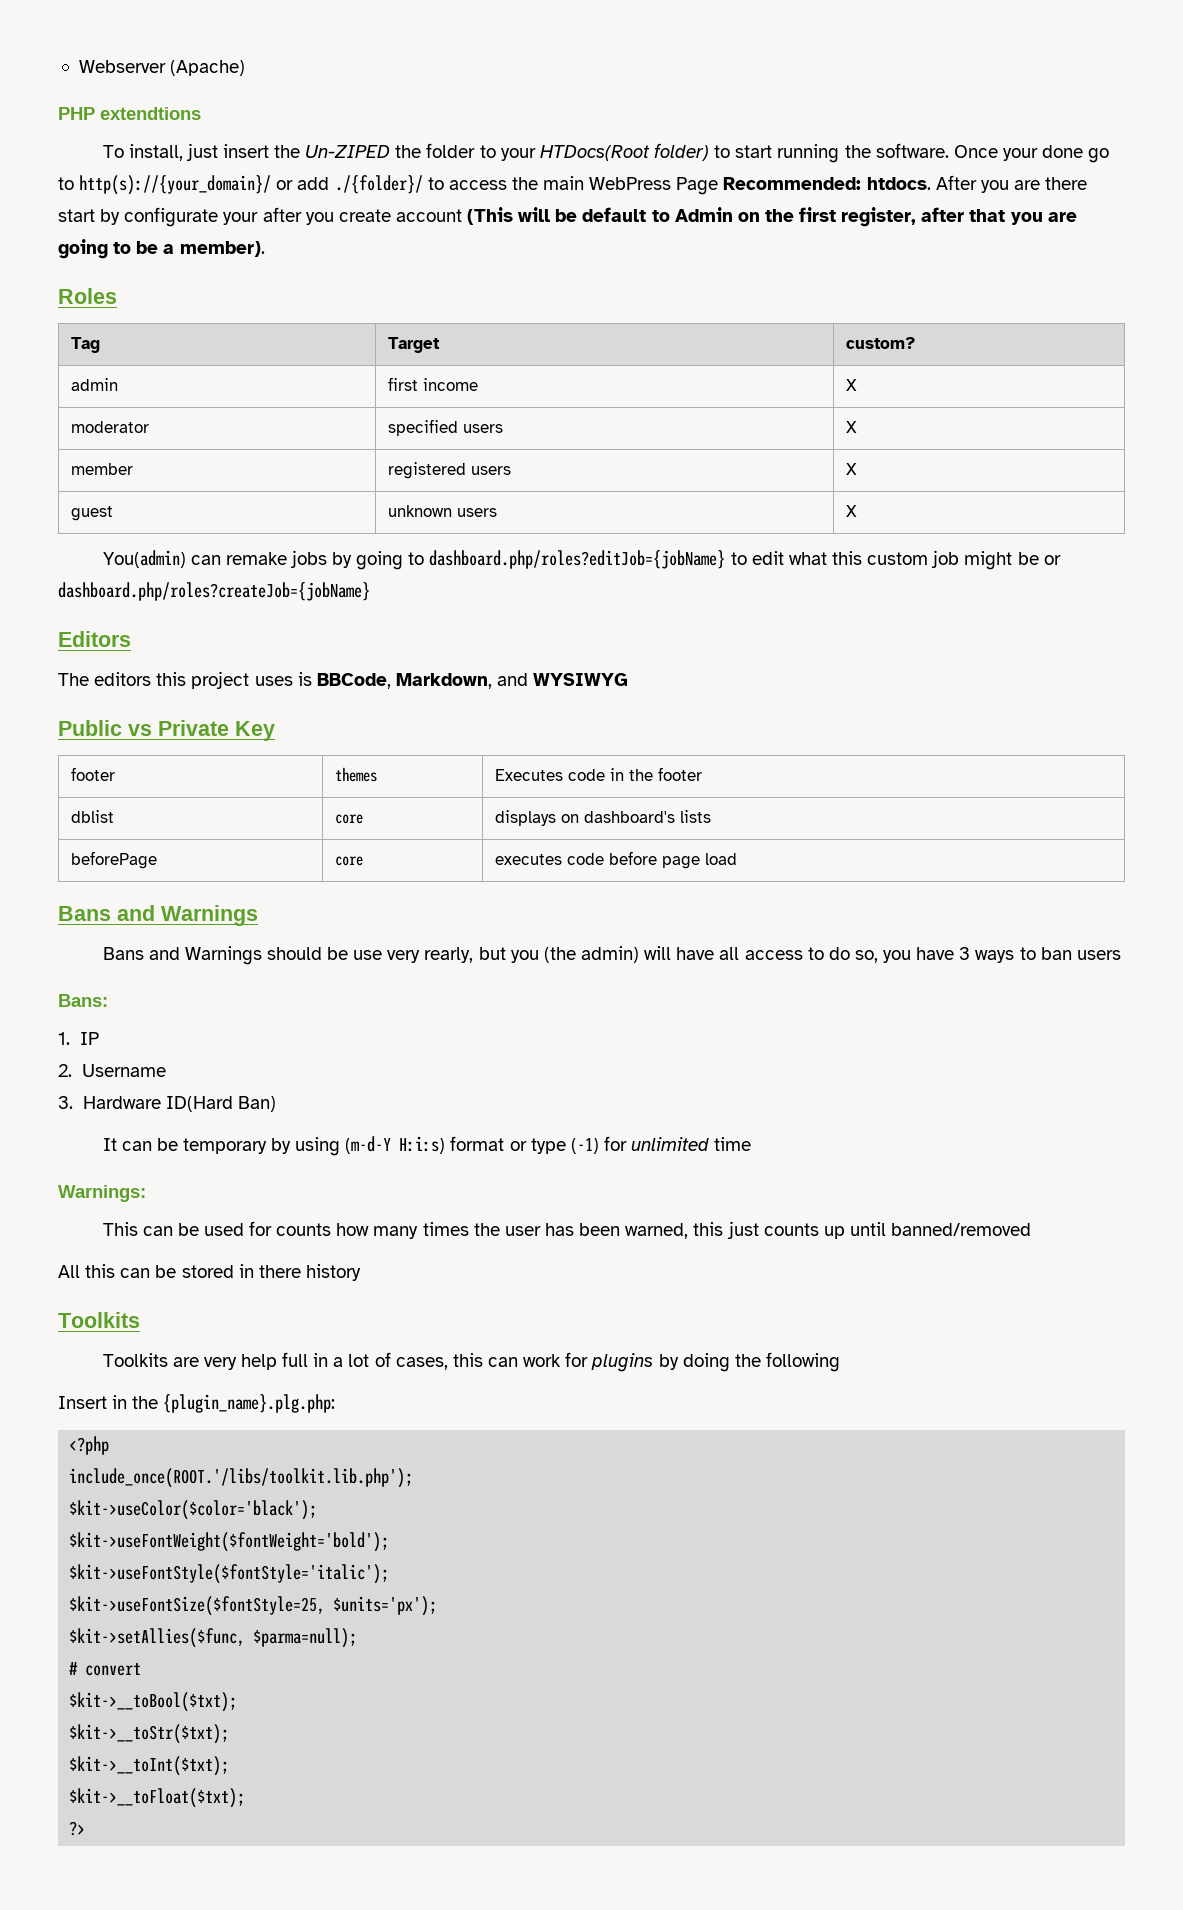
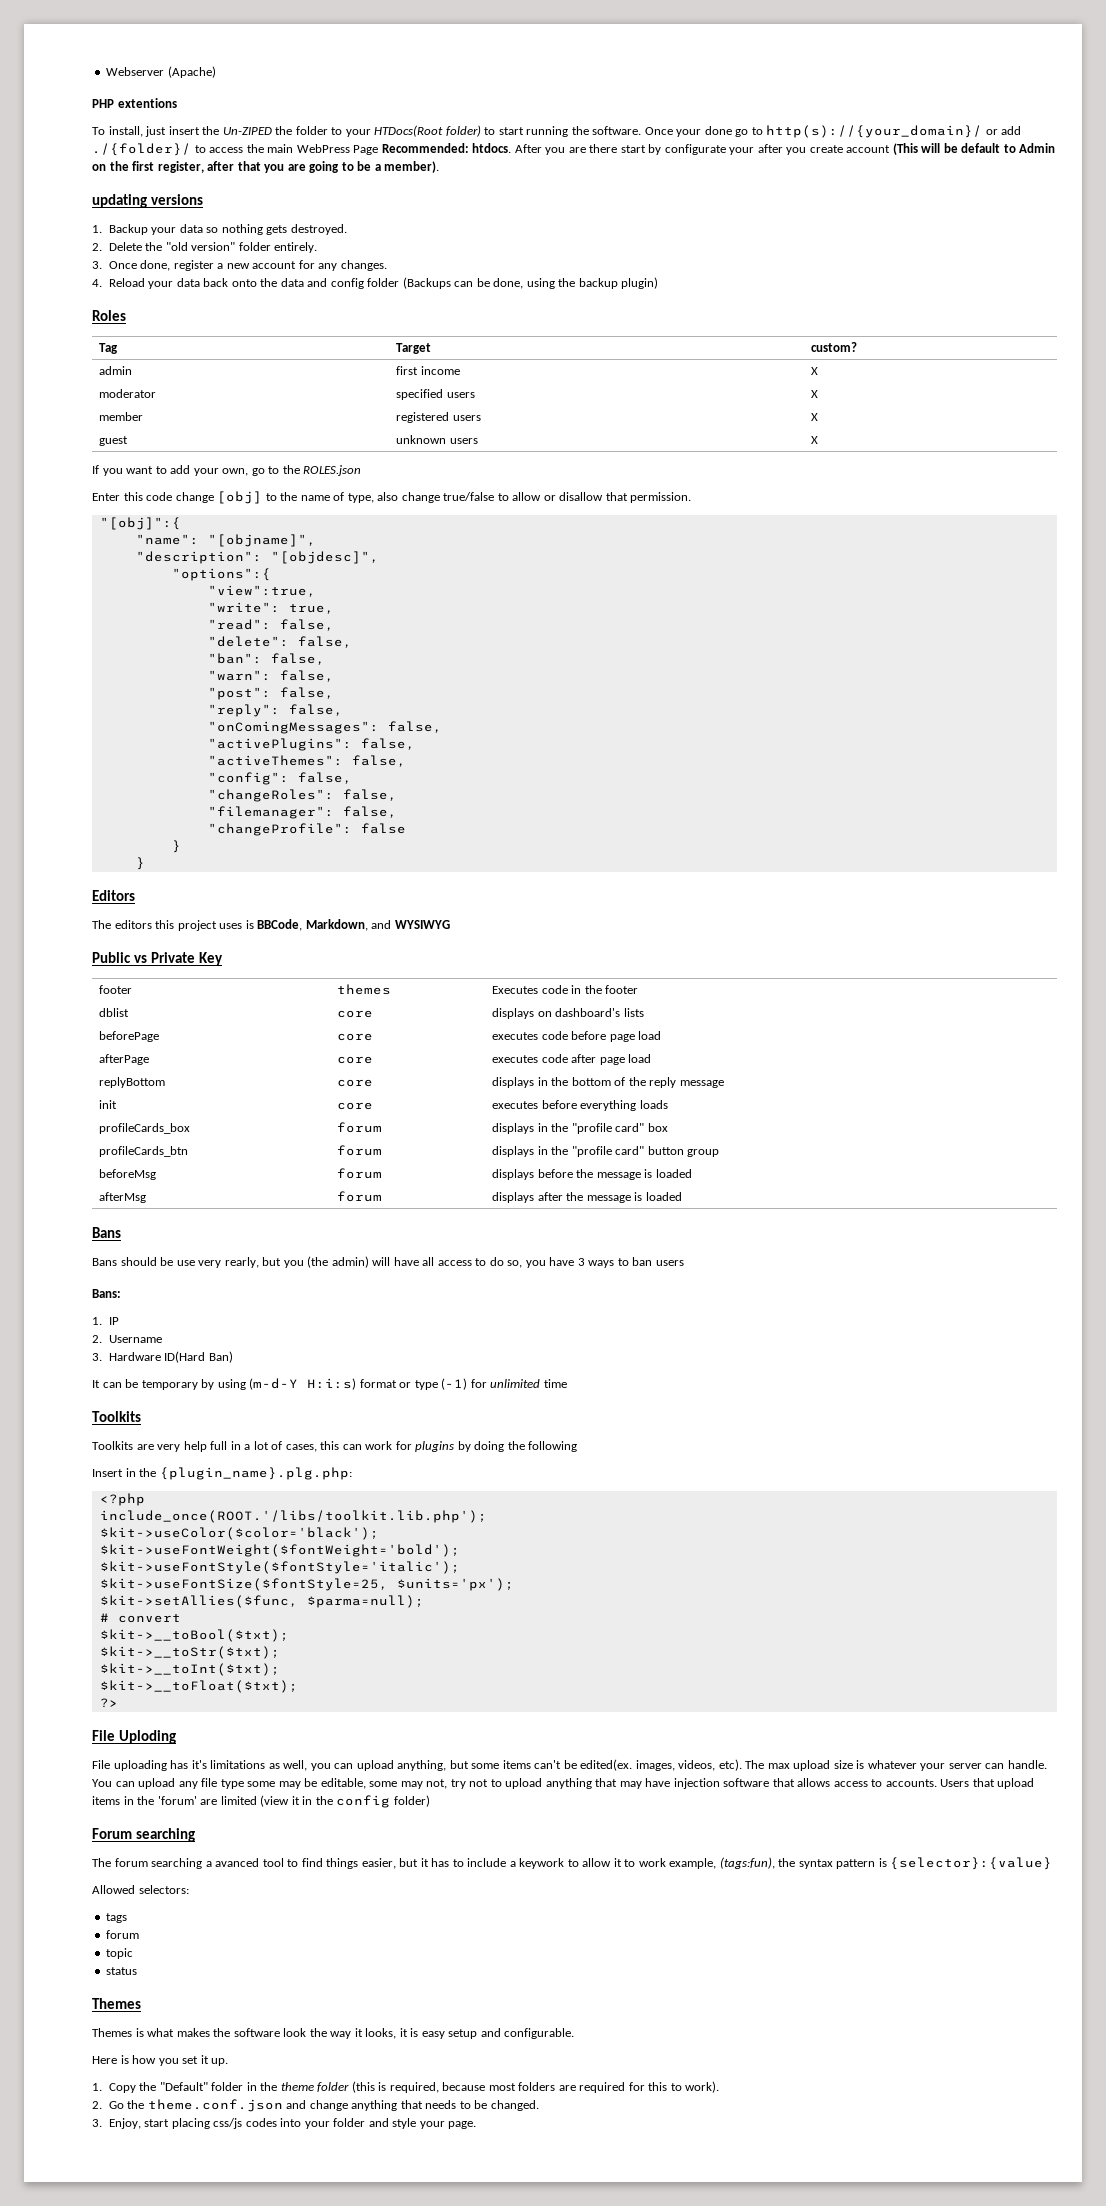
[100,107,201,120] extendtions -> [117,98,177,108] extentions
(265, 249) none -> [92,194,204,208] [92,224,347,235] [92,242,318,253] [92,260,387,271] [92,277,659,289] // updating versions // 1. Backup your data so nothing gets destroyed. // 2. Delete the "old version" folder entirely. // 3. Once done, register a new account for any changes. // 4. Reload your data back onto the data and config folder (Backups can be done, using the backup plugin)
[102,550,1061,570] [58,582,370,601] You(admin) can remake jobs by going to dashboard.php/roles?editJob={jobName} to edit what this custom job might be or dashboard.php/roles?createJob={jobName} -> [92,465,362,476] [92,491,692,504] [99,517,181,530] [135,534,316,547] [135,551,379,564] [171,568,271,581] [207,585,316,597] [207,602,334,614] [207,619,334,631] [207,636,352,648] [207,653,325,665] [207,670,334,682] [207,687,334,700] [207,704,343,717] [207,721,442,734] [207,738,415,751] [207,755,406,767] [207,772,352,785] [207,789,397,802] [207,806,397,819] [207,823,406,836] [171,840,181,853] [135,857,145,870] If you want to add your own, go to the ROLES.json // Enter this code change [obj] to the name of type, also change true/false to allow or disallow that permission. // "[obj]":{ // "name": "[objname]", // "description": "[objdesc]", // "options":{ // "view":true, // "write": true, // "read": false, // "delete": false, // "ban": false, // "warn": false, // "post": false, // "reply": false, // "onComingMessages": false, // "activePlugins": false, // "activeThemes": false, // "config": false, // "changeRoles": false, // "filemanager": false, // "changeProfile": false // } // }
[58,905,258,926] [102,946,262,965] // Bans and Warnings // Bans and Warnings -> [99,1054,150,1065] [337,1056,374,1064] [492,1054,652,1065] [99,1077,166,1088] [337,1079,374,1087] [492,1077,724,1088] [99,1100,118,1109] [337,1102,374,1110] [492,1100,668,1111] [99,1123,191,1134] [337,1122,383,1133] [492,1123,668,1134] [99,1146,189,1157] [337,1145,383,1156] [492,1146,720,1157] [99,1169,157,1180] [337,1168,383,1179] [492,1169,692,1180] [99,1192,147,1203] [337,1191,383,1202] [492,1192,682,1203] [92,1227,121,1238] [92,1258,117,1266] // afterPage | core | executes code after page load // replyBottom | core | displays in the bottom of the reply message // init | core | executes before everything loads // profileCards_box | forum | displays in the "profile card" box // profileCards_btn | forum | displays in the "profile card" button group // beforeMsg | forum | displays before the message is loaded // afterMsg | forum | displays after the message is loaded // Bans // Bans
[58,1185,146,1202] [102,1221,1032,1239] [58,1264,361,1281] // Warnings: // This can be used for counts how many times the user has been warned, this just counts up until banned/removed // All this can be stored in there history -> (567, 1383) none
(86, 1828) none -> [92,1730,177,1744] [92,1759,1047,1771] [92,1778,1035,1789] [92,1795,430,1808] [92,1828,196,1842] [92,1857,1053,1870] [92,1885,189,1894] [106,1913,128,1923] [106,1930,140,1939] [106,1948,134,1959] [106,1967,138,1975] [92,1998,141,2009] [92,2028,575,2039] [92,2055,229,2066] [92,2081,720,2093] [92,2099,539,2112] [92,2118,477,2129] // File Uploding // File uploading has it's limitations as well, you can upload anything, but some items can't be edited(ex. images, videos, etc). The max upload size is whatever your server can handle. You can upload any file type some may be editable, some may not, try not to upload anything that may have injection software that allows access to accounts. Users that upload items in the 'forum' are limited (view it in the config folder) // Forum searching // The forum searching a avanced tool to find things easier, but it has to include a keywork to allow it to work example, (tags:fun), the syntax pattern is {selector}:{value} // Allowed selectors: // tags // forum // topic // status // Themes // Themes is what makes the software look the way it looks, it is easy setup and configurable. // Here is how you set it up. // 1. Copy the "Default" folder in the theme folder (this is required, because most folders are required for this to work). // 2. Go the theme.conf.json and change anything that needs to be changed. // 3. Enjoy, start placing css/js codes into your folder and style your page.

